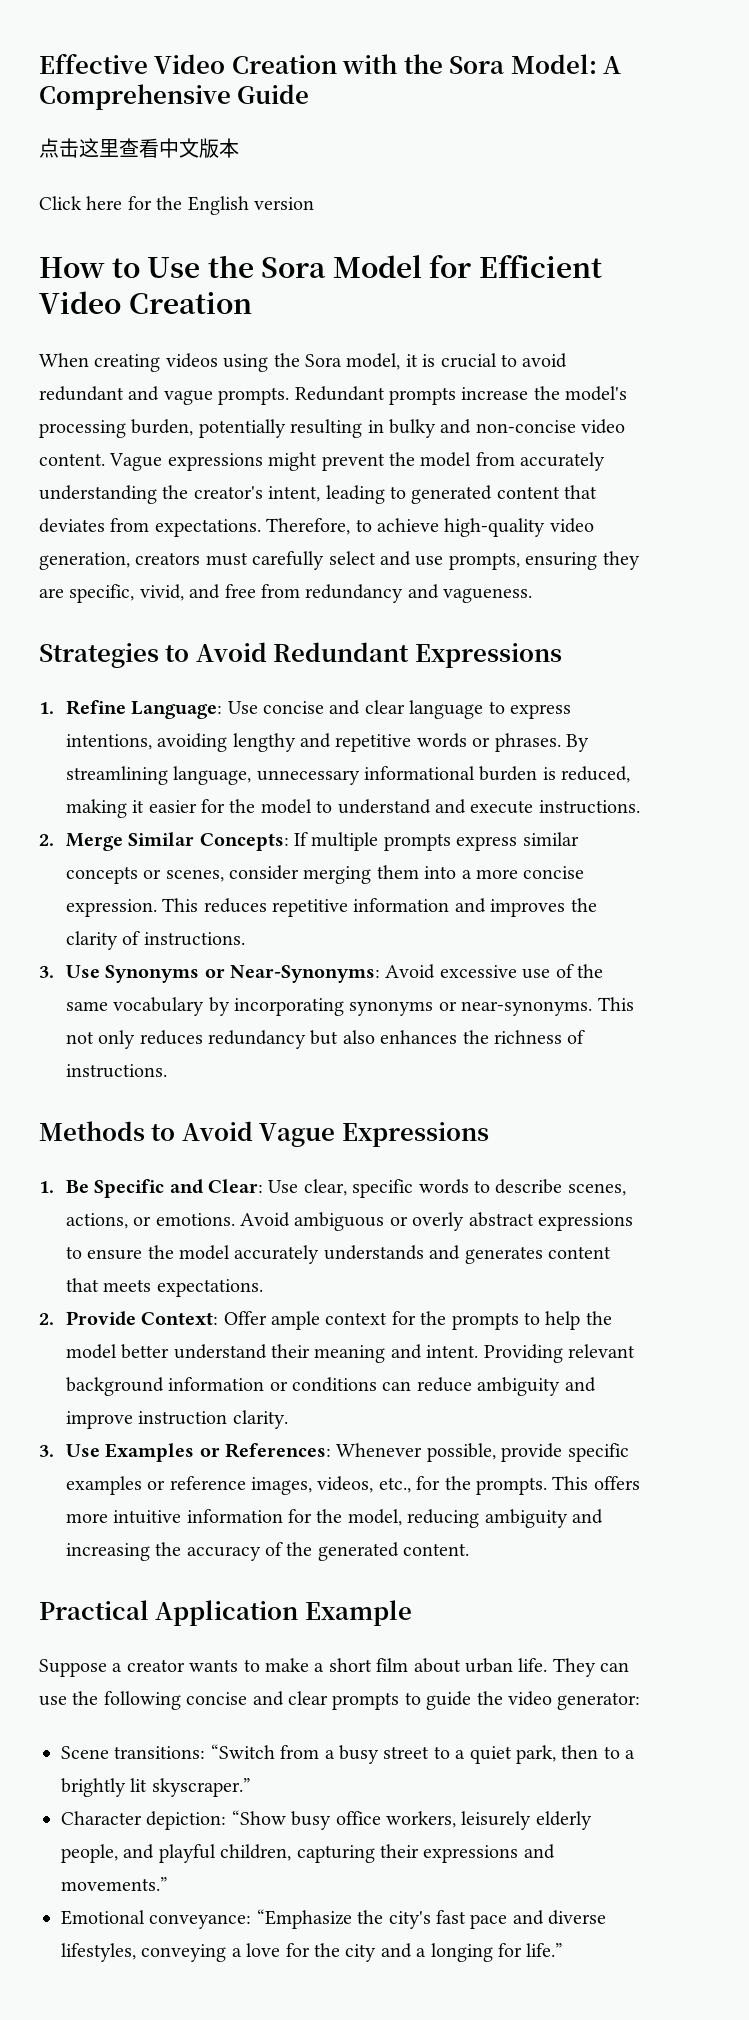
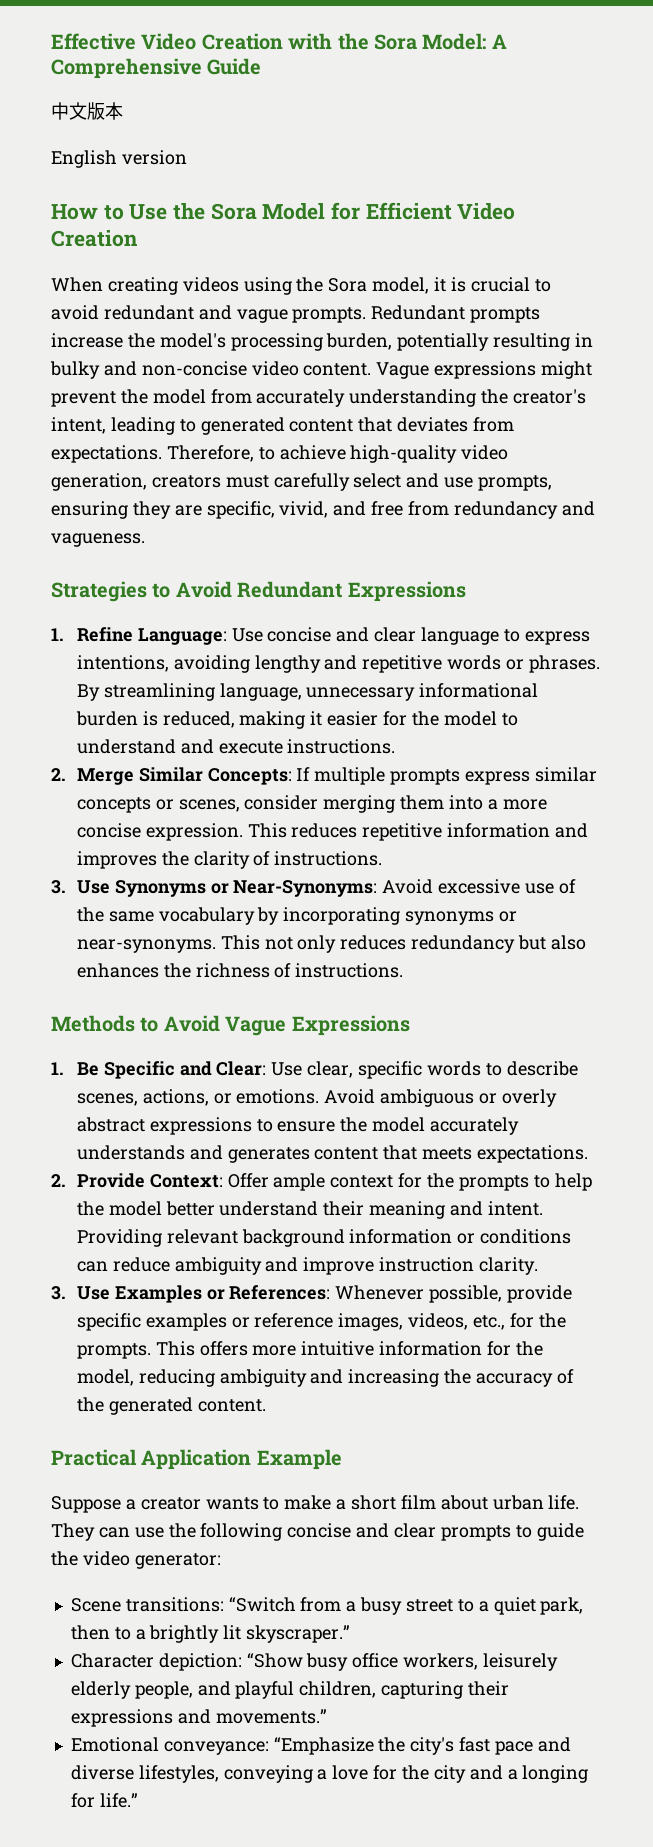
[39,138,159,158] 点击这里查看 -> (262, 66) none
[39,196,183,210] Click here for the -> (123, 111) none

